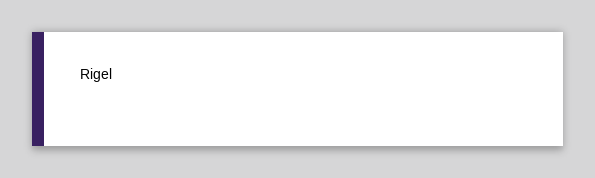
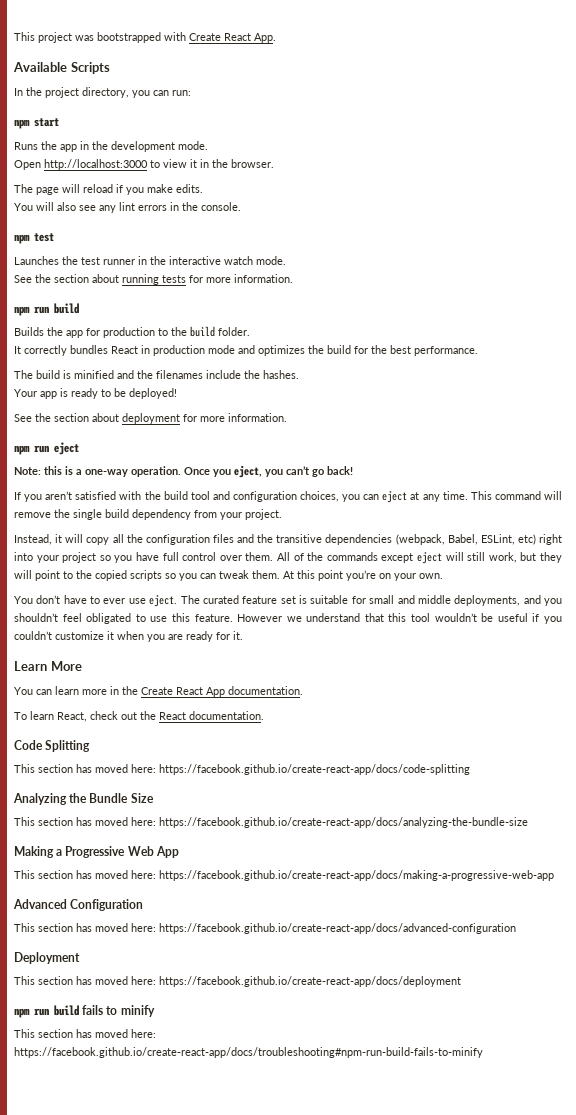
[80,68,112,82] Rigel -> [14,32,276,43] [13,62,110,74] [14,87,191,98] [14,118,59,129] [14,141,208,152] [14,159,274,170] [14,184,203,195] [14,202,241,213] [14,233,54,244] [14,256,286,265] [14,274,293,285] [14,303,79,316] [14,326,250,338] [14,345,478,356] [14,370,299,379] [14,388,177,399] [14,413,287,424] [14,442,79,455] [14,465,353,478] [14,491,562,503] [14,509,282,520] [14,534,562,545] [14,552,563,564] [14,570,443,581] [14,595,562,607] [14,613,562,624] [14,631,243,642] [14,661,82,671] [14,686,303,697] [14,711,264,722] [14,740,91,752] [14,764,470,775] [13,793,154,805] [14,817,528,828] [14,846,179,858] [14,870,554,881] [13,899,144,911] [14,923,516,934] [14,952,80,964] [14,976,461,987] [14,1005,155,1018] [14,1029,156,1038] [14,1047,483,1058] This project was bootstrapped with Create React App. // Available Scripts // In the project directory, you can run: // npm start // Runs the app in the development mode. // Open http://localhost:3000 to view it in the browser. // The page will reload if you make edits. // You will also see any lint errors in the console. // npm test // Launches the test runner in the interactive watch mode. // See the section about running tests for more information. // npm run build // Builds the app for production to the build folder. // It correctly bundles React in production mode and optimizes the build for the best performance. // The build is minified and the filenames include the hashes. // Your app is ready to be deployed! // See the section about deployment for more information. // npm run eject // Note: this is a one-way operation. Once you eject, you can’t go back! // If you aren’t satisfied with the build tool and configuration choices, you can eject at any time. This command will remove the single build dependency from your project. // Instead, it will copy all the configuration files and the transitive dependencies (webpack, Babel, ESLint, etc) right into your project so you have full control over them. All of the commands except eject will still work, but they will point to the copied scripts so you can tweak them. At this point you’re on your own. // You don’t have to ever use eject. The curated feature set is suitable for small and middle deployments, and you shouldn’t feel obligated to use this feature. However we understand that this tool wouldn’t be useful if you couldn’t customize it when you are ready for it. // Learn More // You can learn more in the Create React App documentation. // To learn React, check out the React documentation. // Code Splitting // This section has moved here: https://facebook.github.io/create-react-app/docs/code-splitting // Analyzing the Bundle Size // This section has moved here: https://facebook.github.io/create-react-app/docs/analyzing-the-bundle-size // Making a Progressive Web App // This section has moved here: https://facebook.github.io/create-react-app/docs/making-a-progressive-web-app // Advanced Configuration // This section has moved here: https://facebook.github.io/create-react-app/docs/advanced-configuration // Deployment // This section has moved here: https://facebook.github.io/create-react-app/docs/deployment // npm run build fails to minify // This section has moved here: https://facebook.github.io/create-react-app/docs/troubleshooting#npm-run-build-fails-to-minify

